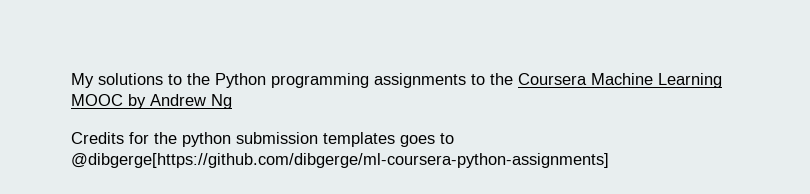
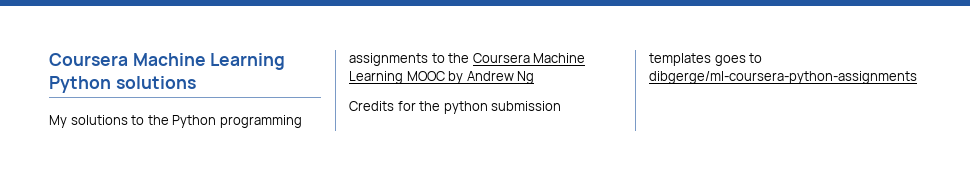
(71, 80) none -> [49,53,286,70] [49,76,196,93] Coursera Machine Learning Python solutions //
[71,153,609,168] @dibgerge[https://github.com/dibgerge/ml-coursera-python-assignments] -> [649,71,917,84] dibgerge/ml-coursera-python-assignments

